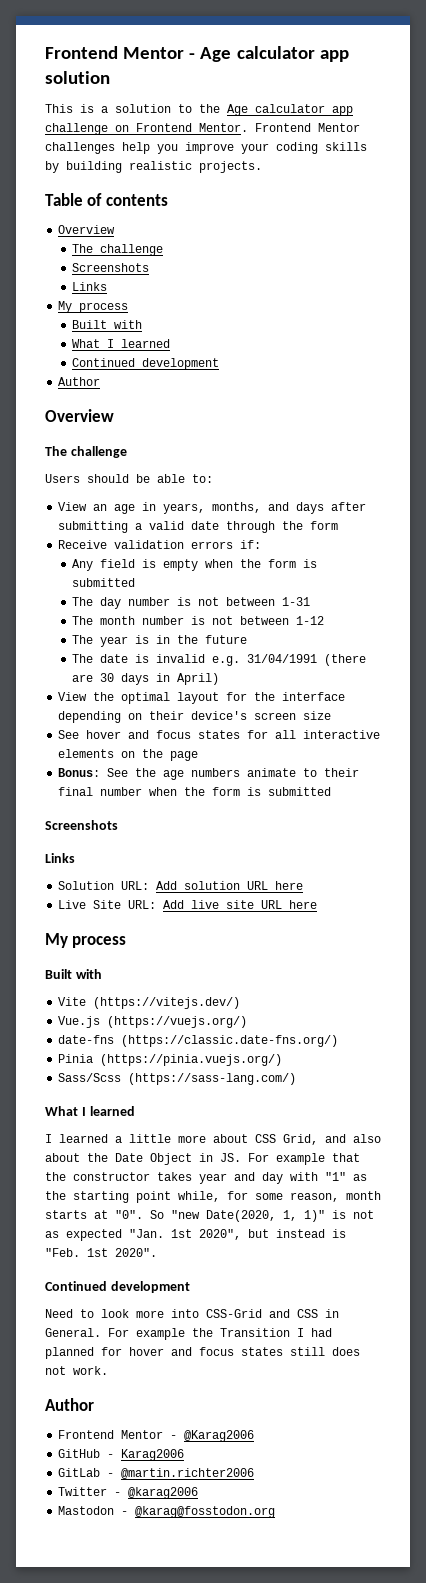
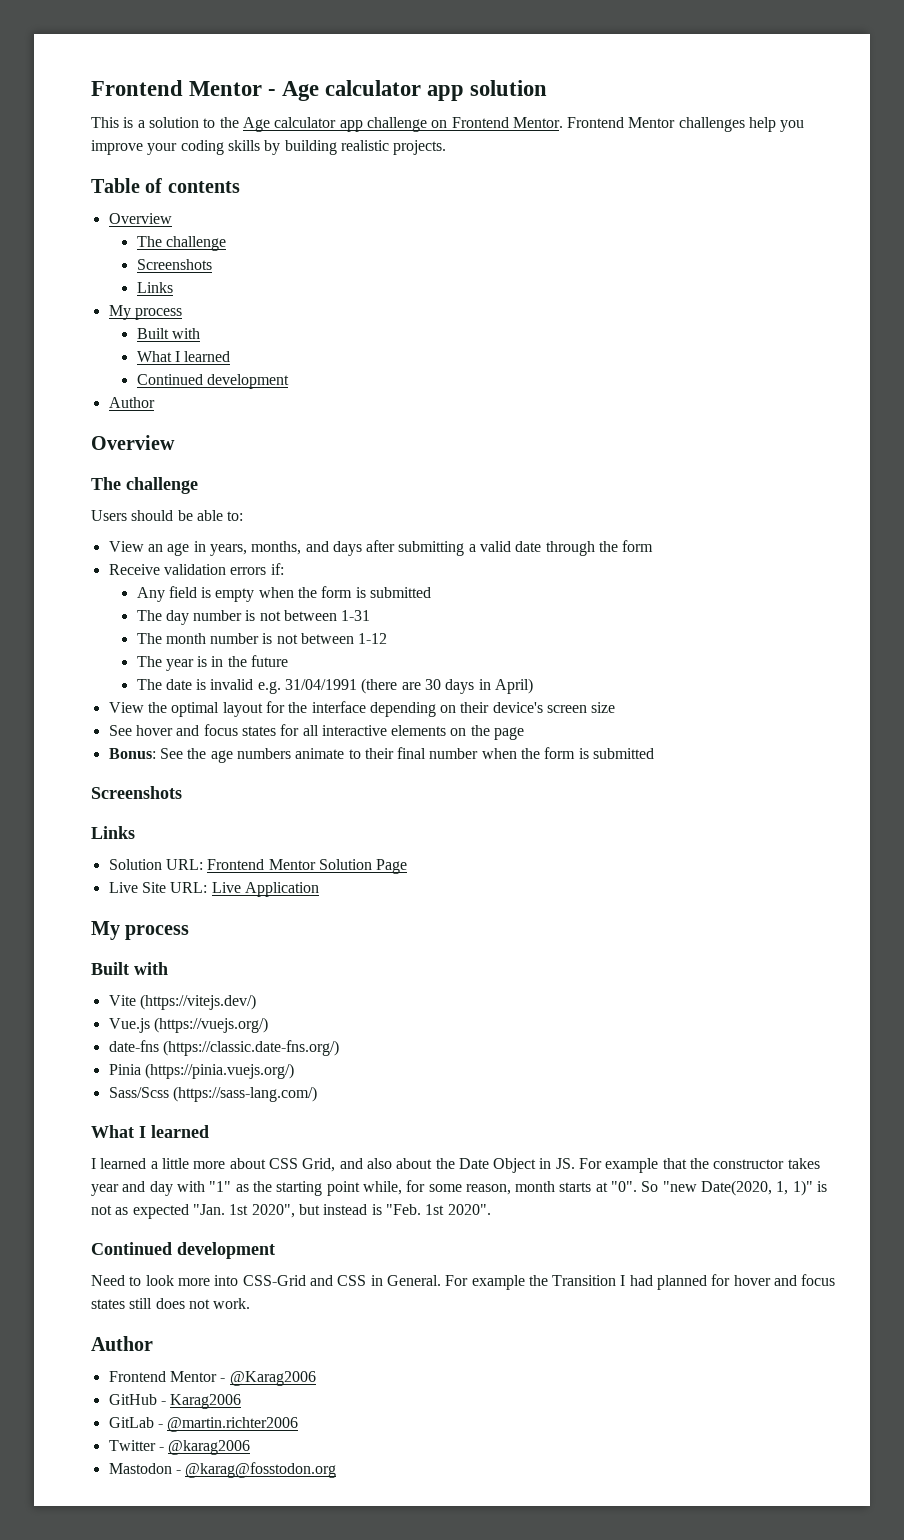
[156,881,304,890] Add solution URL here -> [207,859,408,874] Frontend Mentor Solution Page
[163,900,318,909] Add live site URL here -> [211,882,319,897] Live Application

